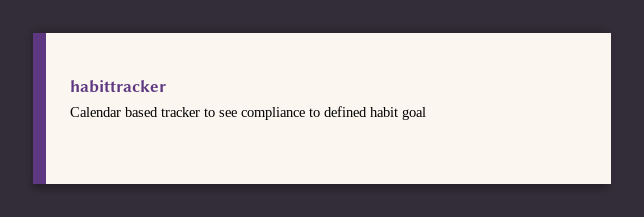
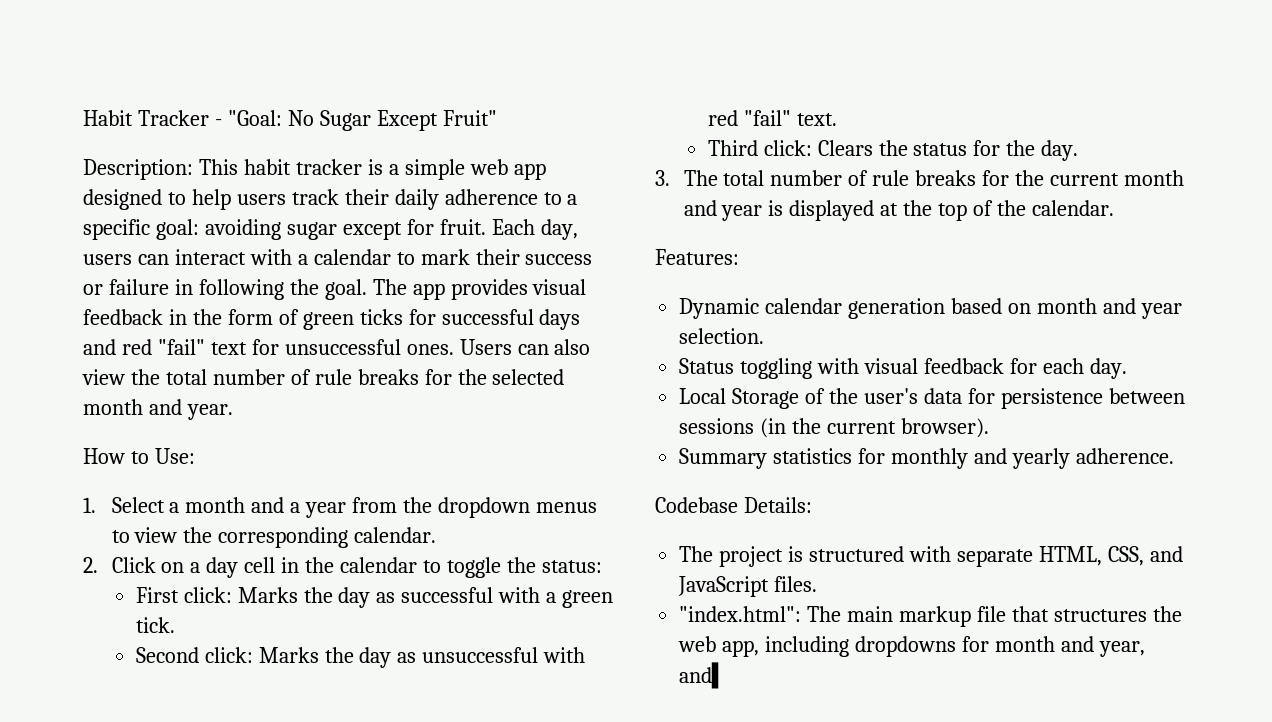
[70,80,166,93] [70,106,426,120] habittracker // Calendar based tracker to see compliance to defined habit goal -> [83,110,497,131] [83,159,546,180] [83,189,578,210] [83,219,578,240] [83,249,593,265] [83,279,587,300] [83,309,581,330] [83,339,591,355] [82,369,565,385] [83,399,233,420] [83,448,195,464] [83,497,597,518] [111,527,437,548] [83,557,602,578] [135,587,614,608] [135,617,175,633] [135,647,586,668] [707,110,837,126] [707,140,1079,161] [655,170,1184,186] [683,200,1114,221] [655,249,739,265] [679,298,1182,319] [679,328,765,344] [679,358,1127,379] [679,388,1185,409] [679,418,989,438] [679,448,1174,469] [655,497,812,513] [679,546,1183,567] [678,576,818,597] [679,606,1182,627] [678,636,1145,657] [679,662,730,689] Habit Tracker - "Goal: No Sugar Except Fruit" // Description: This habit tracker is a simple web app designed to help users track their daily adherence to a specific goal: avoiding sugar except for fruit. Each day, users can interact with a calendar to mark their success or failure in following the goal. The app provides visual feedback in the form of green ticks for successful days and red "fail" text for unsuccessful ones. Users can also view the total number of rule breaks for the selected month and year. // How to Use: // 1. Select a month and a year from the dropdown menus to view the corresponding calendar. // 2. Click on a day cell in the calendar to toggle the status: // First click: Marks the day as successful with a green tick. // Second click: Marks the day as unsuccessful with red "fail" text. // Third click: Clears the status for the day. // 3. The total number of rule breaks for the current month and year is displayed at the top of the calendar. // Features: // Dynamic calendar generation based on month and year selection. // Status toggling with visual feedback for each day. // Local Storage of the user's data for persistence between sessions (in the current browser). // Summary statistics for monthly and yearly adherence. // Codebase Details: // The project is structured with separate HTML, CSS, and JavaScript files. // "index.html": The main markup file that structures the web app, including dropdowns for month and year, and▍

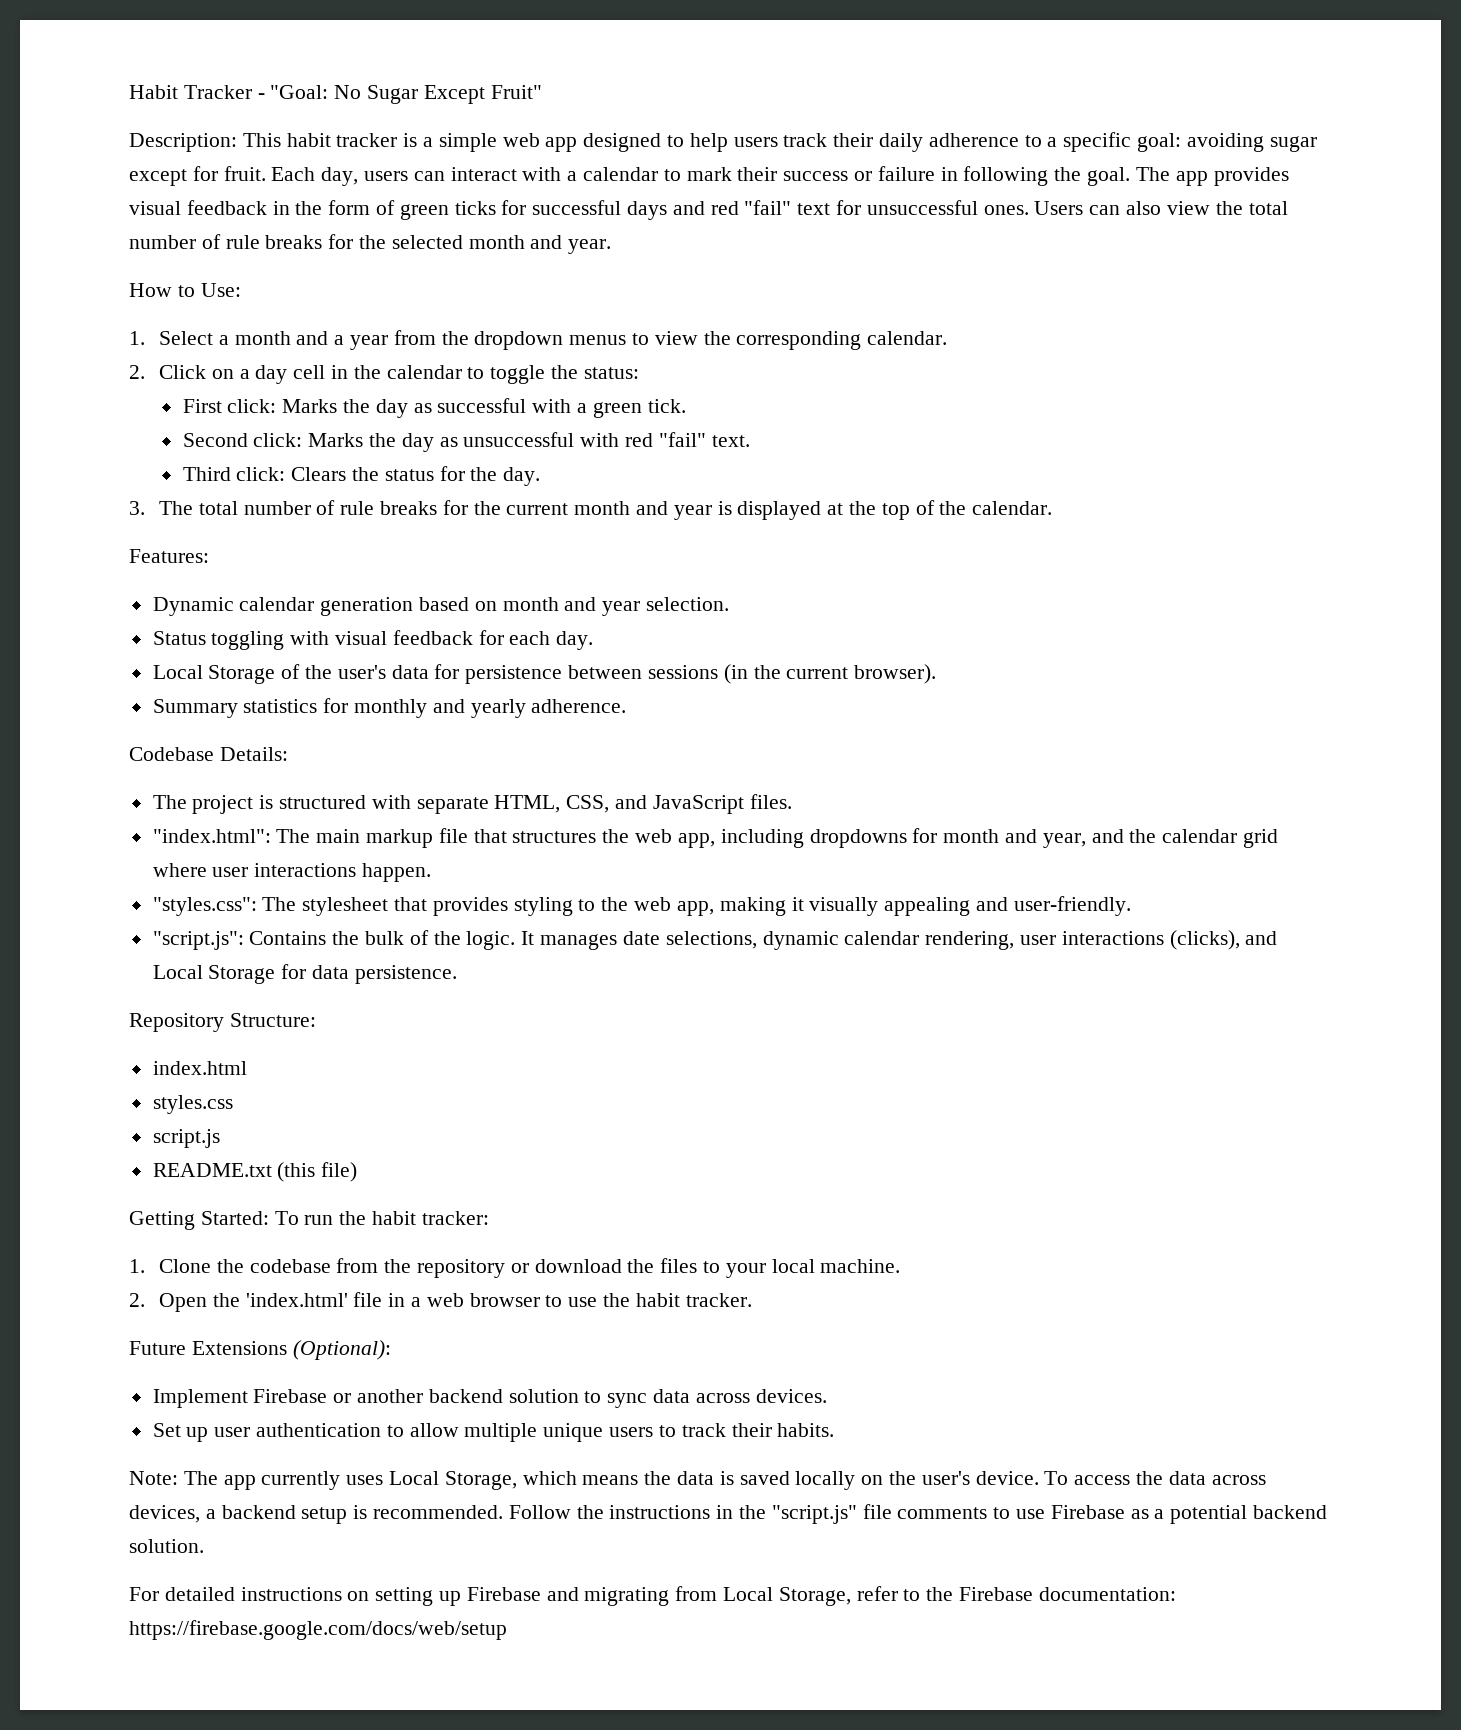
[679,662,730,689] and▍ -> [1091,829,1278,848] [152,863,432,882] [152,896,1131,916] [152,930,1278,950] [152,964,457,984] [129,1013,316,1032] [152,1061,247,1075] [152,1095,233,1114] [152,1129,220,1148] [152,1162,358,1182] [129,1211,489,1230] [129,1258,901,1278] [129,1292,752,1312] [129,1340,391,1360] [152,1389,827,1408] [152,1423,835,1442] [129,1471,1266,1490] [129,1504,1328,1524] [129,1539,204,1553] [129,1586,1176,1606] [129,1620,507,1640] and the calendar grid where user interactions happen. // "styles.css": The stylesheet that provides styling to the web app, making it visually appealing and user-friendly. // "script.js": Contains the bulk of the logic. It manages date selections, dynamic calendar rendering, user interactions (clicks), and Local Storage for data persistence. // Repository Structure: // index.html // styles.css // script.js // README.txt (this file) // Getting Started: To run the habit tracker: // 1. Clone the codebase from the repository or download the files to your local machine. // 2. Open the 'index.html' file in a web browser to use the habit tracker. // Future Extensions (Optional): // Implement Firebase or another backend solution to sync data across devices. // Set up user authentication to allow multiple unique users to track their habits. // Note: The app currently uses Local Storage, which means the data is saved locally on the user's device. To access the data across devices, a backend setup is recommended. Follow the instructions in the "script.js" file comments to use Firebase as a potential backend solution. // For detailed instructions on setting up Firebase and migrating from Local Storage, refer to the Firebase documentation: https://firebase.google.com/docs/web/setup

